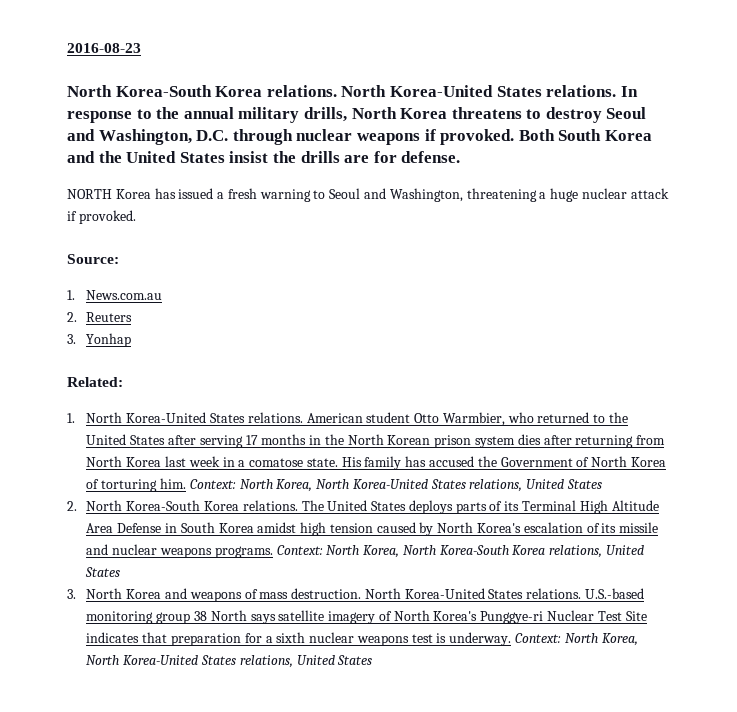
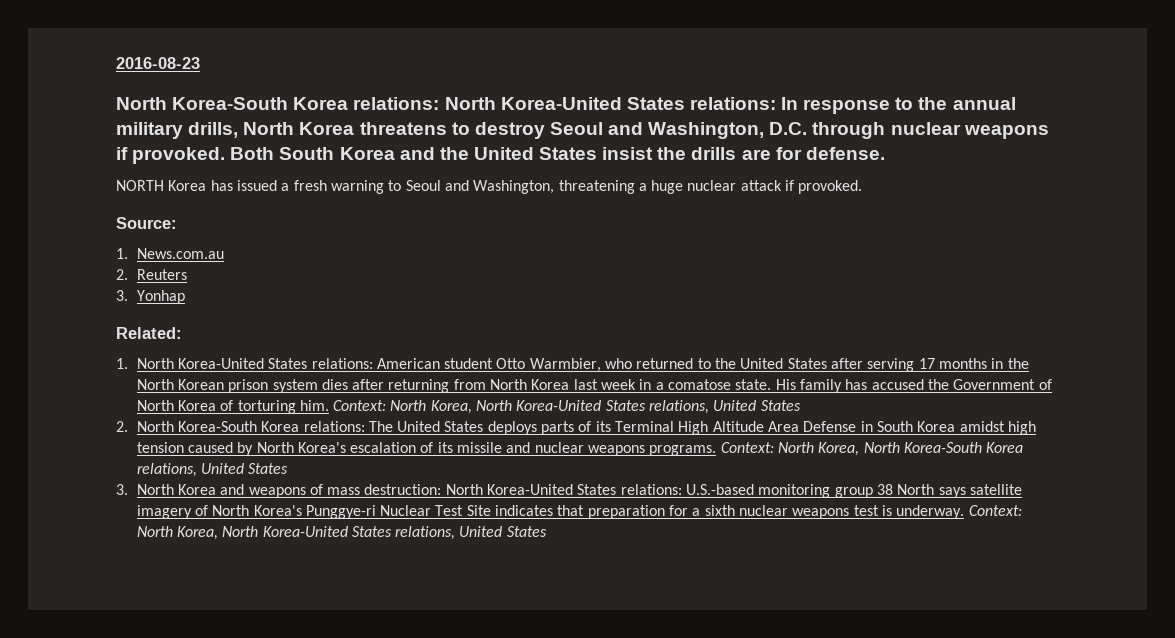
[266,85,617,97] relations. North Korea-United States relations. -> [353,97,776,110] relations: North Korea-United States relations:
[247,412,303,423] relations. -> [311,358,373,369] relations:
[242,500,298,511] relations. -> [303,421,365,432] relations:
[291,588,582,599] destruction. North Korea-United States relations. -> [364,484,682,495] destruction: North Korea-United States relations:

